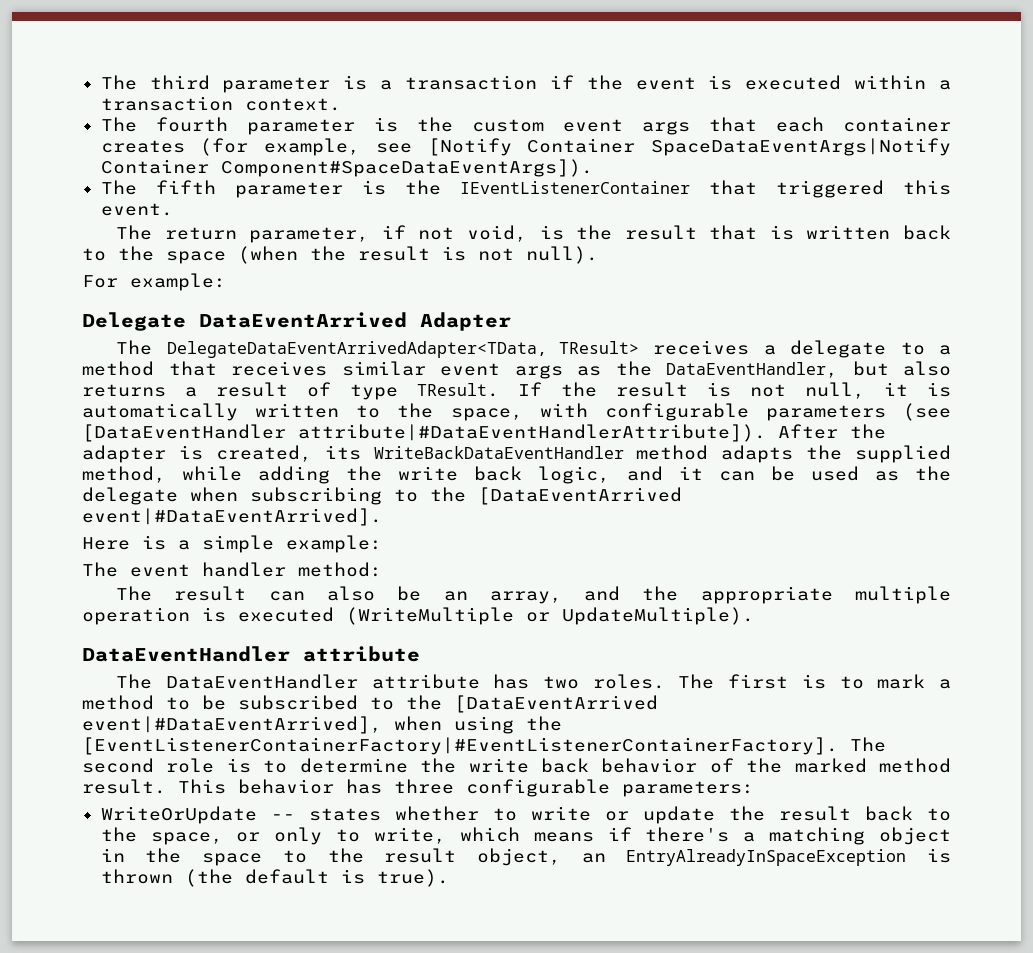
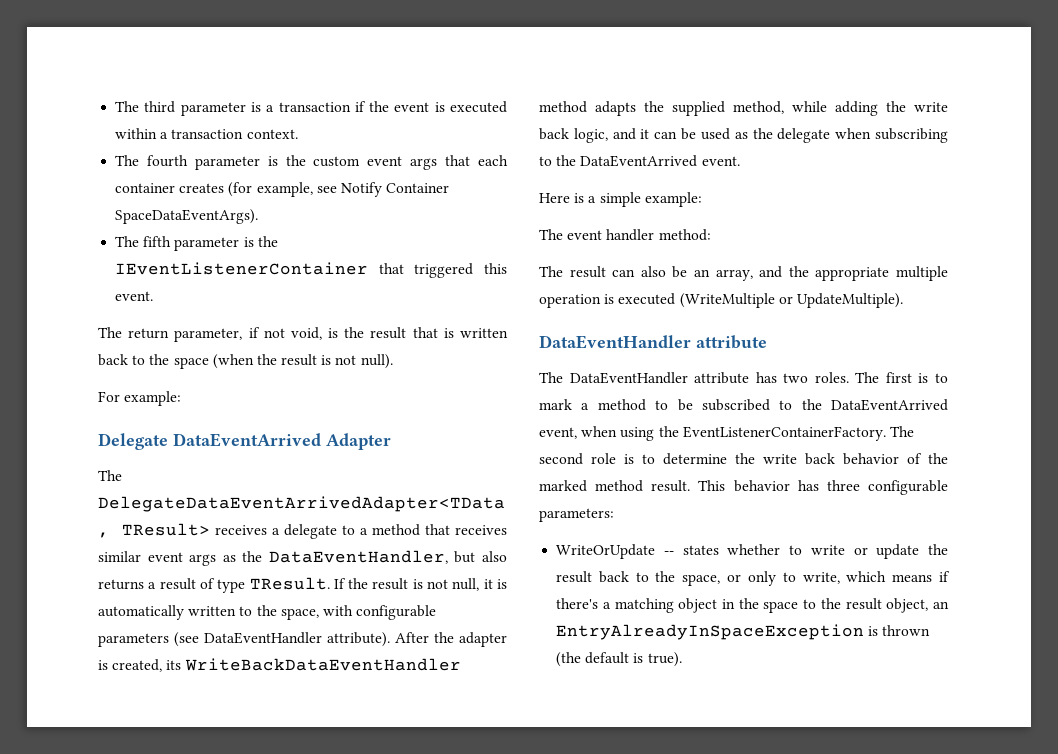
[427,138,951,156] [100,159,593,177] [Notify Container SpaceDataEventArgs|Notify Container Component#SpaceDataEventArgs]). -> [340,182,450,197] [115,209,259,224] Notify Container SpaceDataEventArgs).
[82,424,766,442] [DataEventHandler attribute|#DataEventHandlerAttribute]). -> [204,632,390,647] DataEventHandler attribute).
[478,487,682,505] [82,508,382,526] [DataEventArrived event|#DataEventArrived]. -> [580,155,740,167] DataEventArrived event.
[454,695,658,713] [82,716,382,734] [DataEventArrived event|#DataEventArrived], -> [831,399,948,411] [539,427,577,439] DataEventArrived event,
[82,737,838,755] [EventListenerContainerFactory|#EventListenerContainerFactory]. -> [682,426,886,441] EventListenerContainerFactory.

